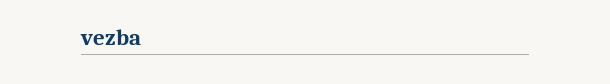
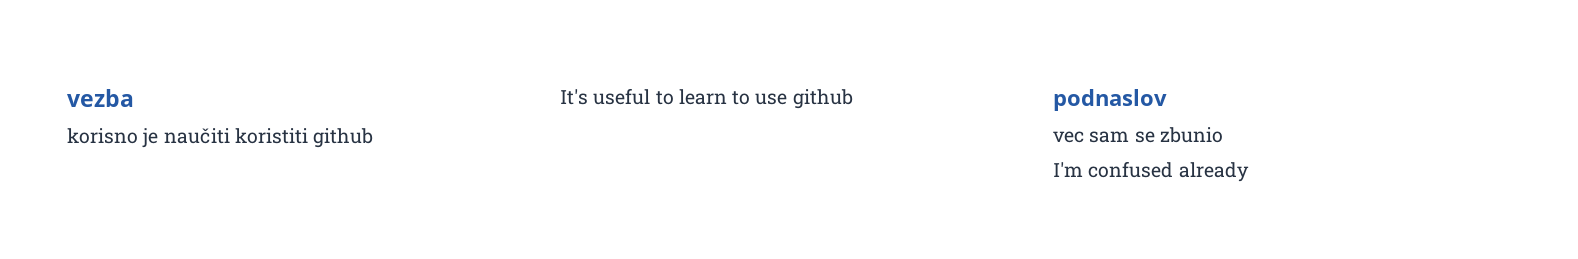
(141, 37) none -> [67,128,374,148] [560,88,853,109] [1053,89,1167,111] [1053,127,1223,143] [1053,161,1249,182] // korisno je naučiti koristiti github // It's useful to learn to use github // podnaslov // vec sam se zbunio // I'm confused already

